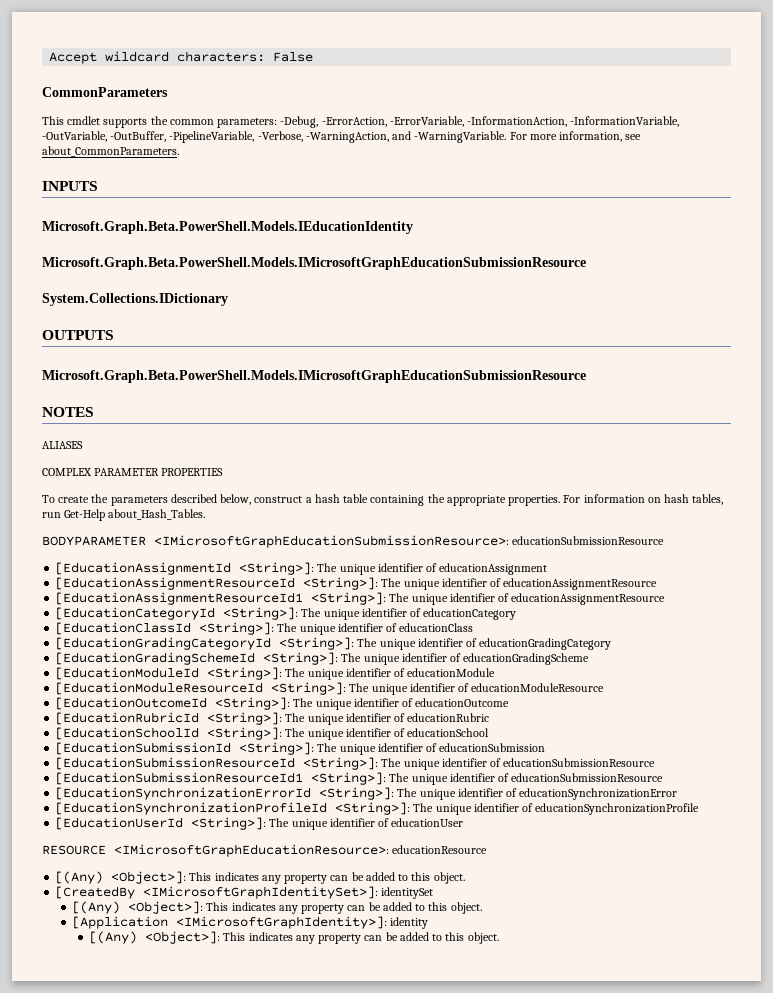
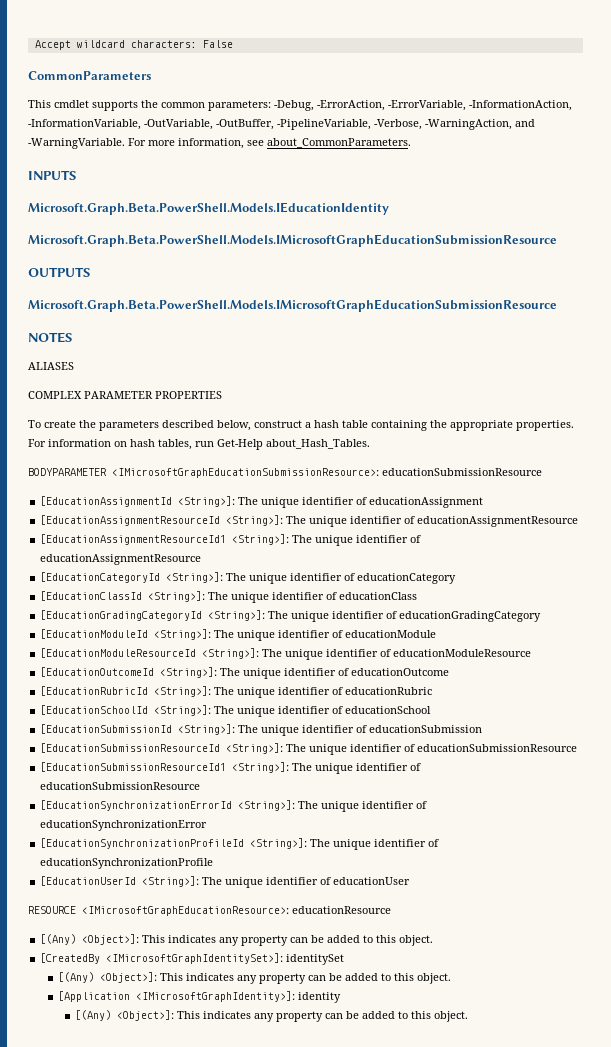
[42,293,228,306] // System.Collections.IDictionary -> (557, 240) none
[55,652,590,665] // [EducationGradingSchemeId <String>]: The unique identifier of educationGradingScheme -> (542, 616) none

